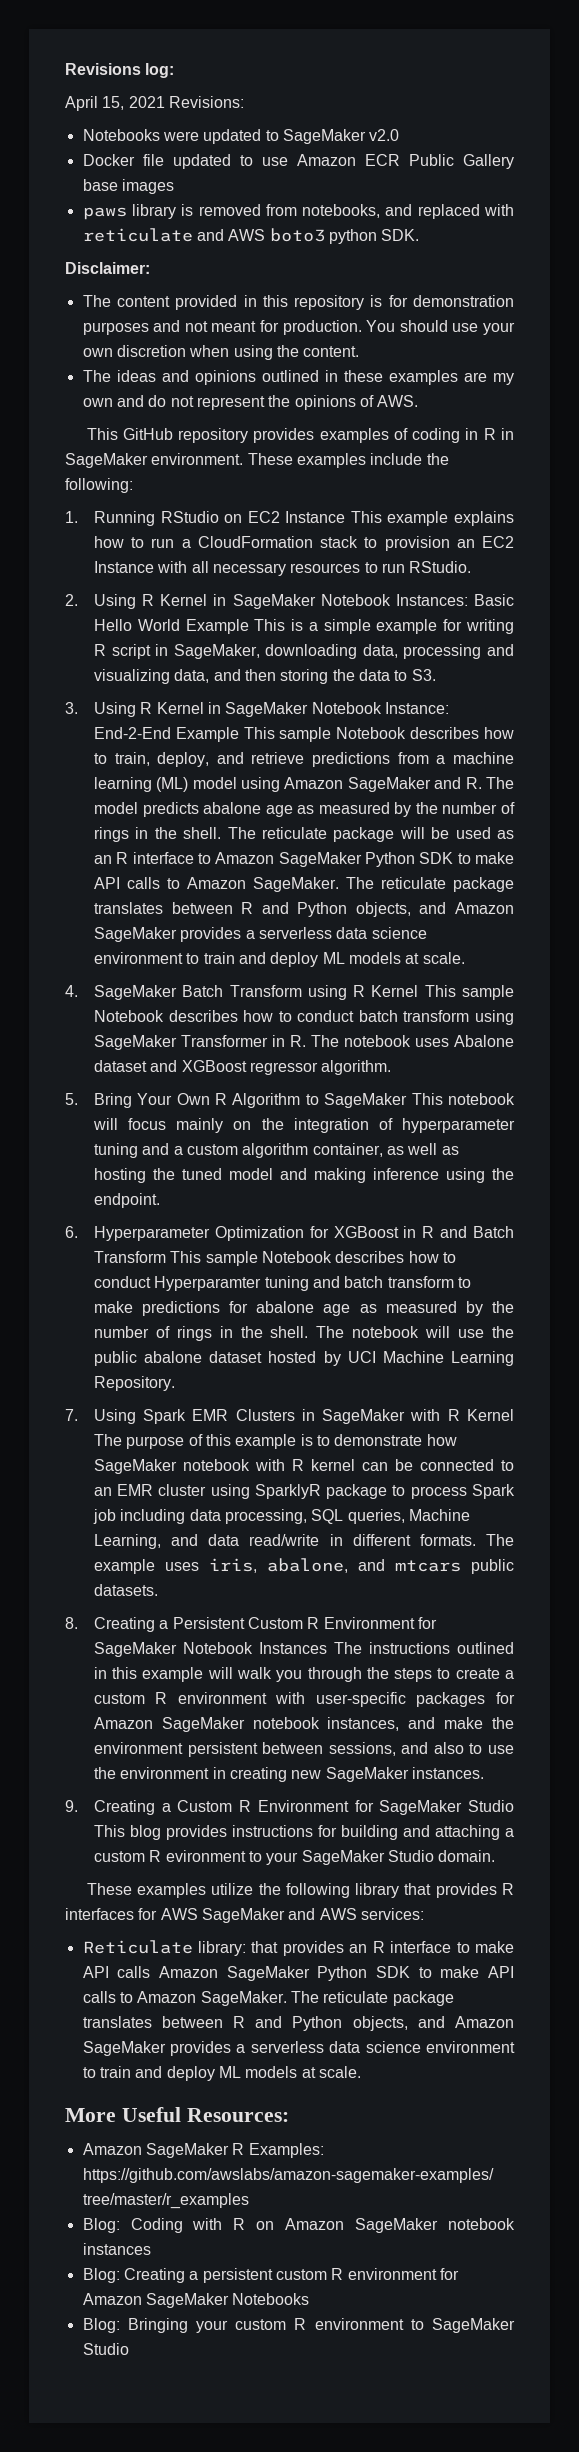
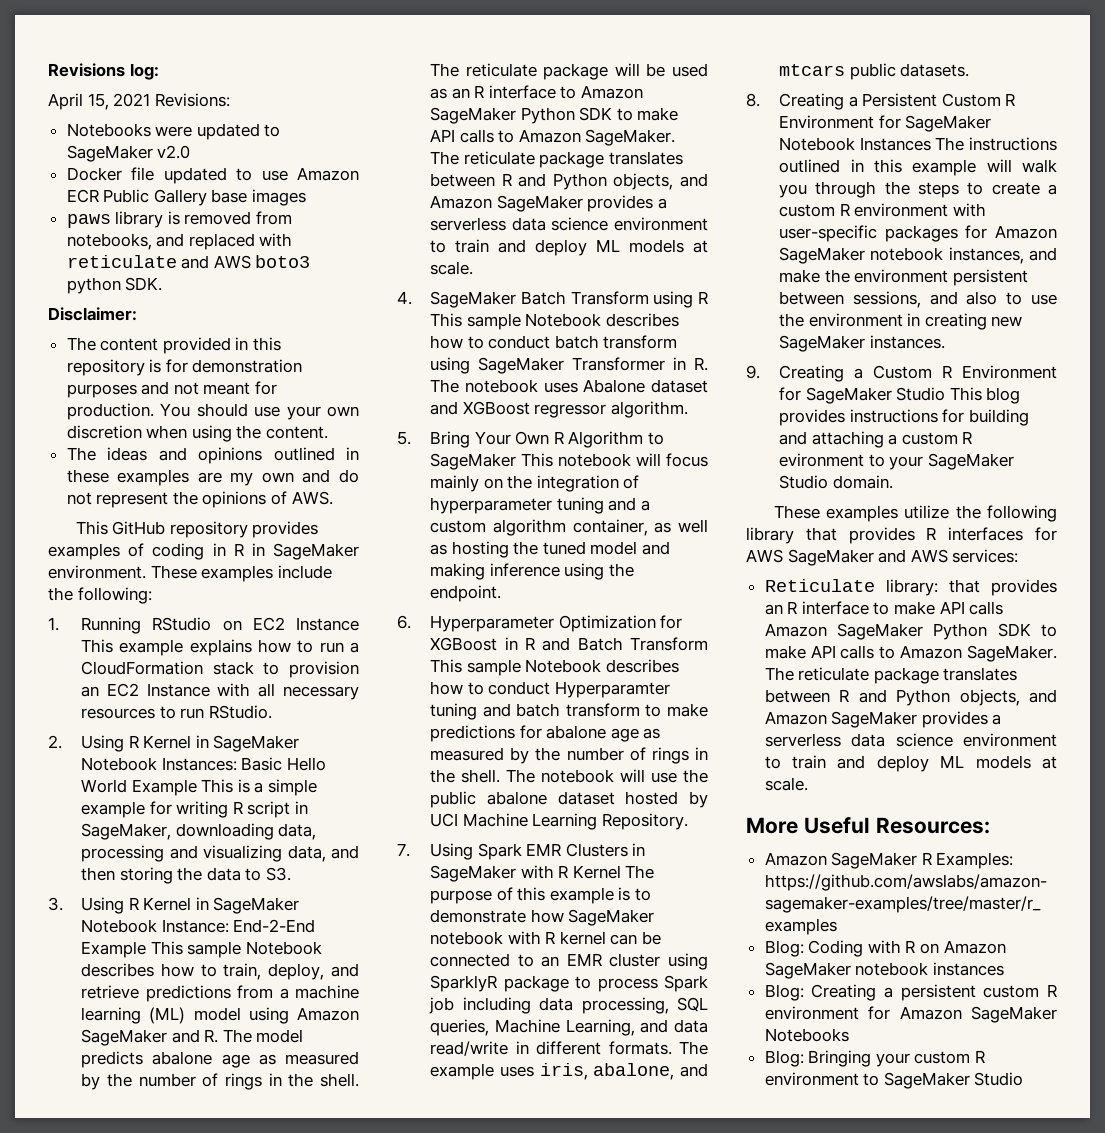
[371,985,419,997] Kernel -> (708, 297) none

